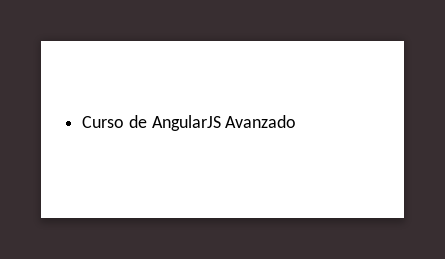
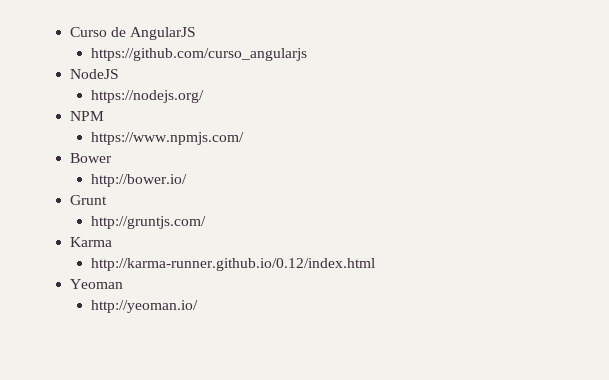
[225,115,297,128] Avanzado -> [91,48,308,61] [70,69,120,79] [91,90,205,103] [70,111,105,121] [91,132,245,145] [70,153,113,163] [91,174,188,187] [70,195,108,205] [91,216,207,229] [70,237,113,247] [91,258,376,271] [70,279,124,289] [91,300,199,313] // https://github.com/curso_angularjs // NodeJS // https://nodejs.org/ // NPM // https://www.npmjs.com/ // Bower // http://bower.io/ // Grunt // http://gruntjs.com/ // Karma // http://karma-runner.github.io/0.12/index.html // Yeoman // http://yeoman.io/

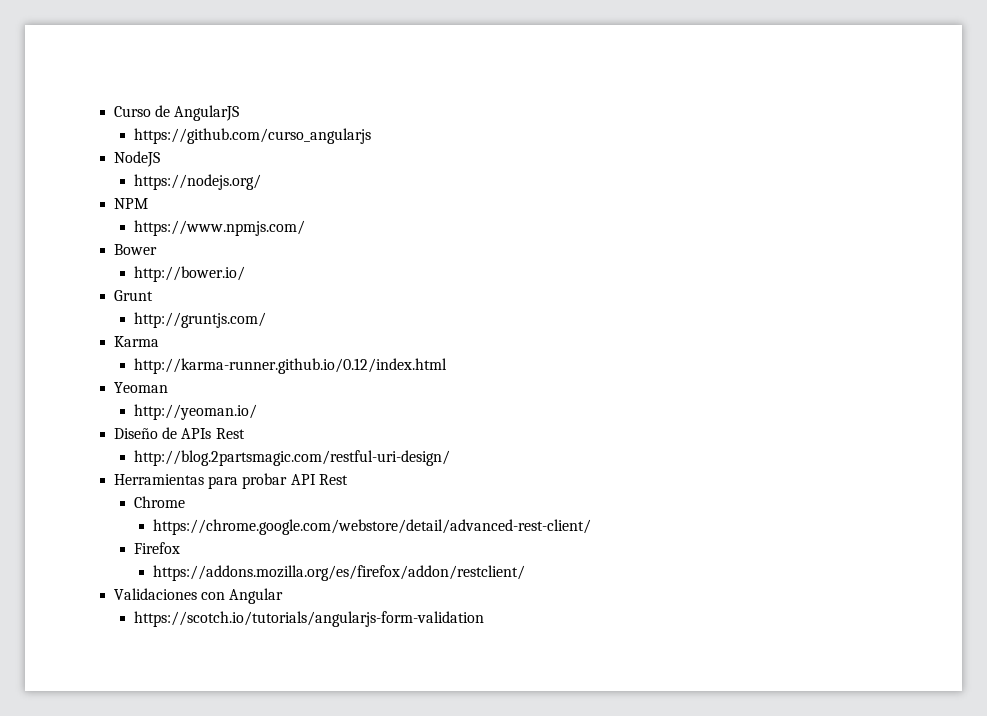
(199, 306) none -> [114,427,245,439] [133,450,450,466] [114,473,348,489] [133,496,185,508] [153,519,592,535] [133,542,180,554] [153,565,526,581] [114,588,284,604] [133,611,484,627] // Diseño de APIs Rest // http://blog.2partsmagic.com/restful-uri-design/ // Herramientas para probar API Rest // Chrome // https://chrome.google.com/webstore/detail/advanced-rest-client/ // Firefox // https://addons.mozilla.org/es/firefox/addon/restclient/ // Validaciones con Angular // https://scotch.io/tutorials/angularjs-form-validation

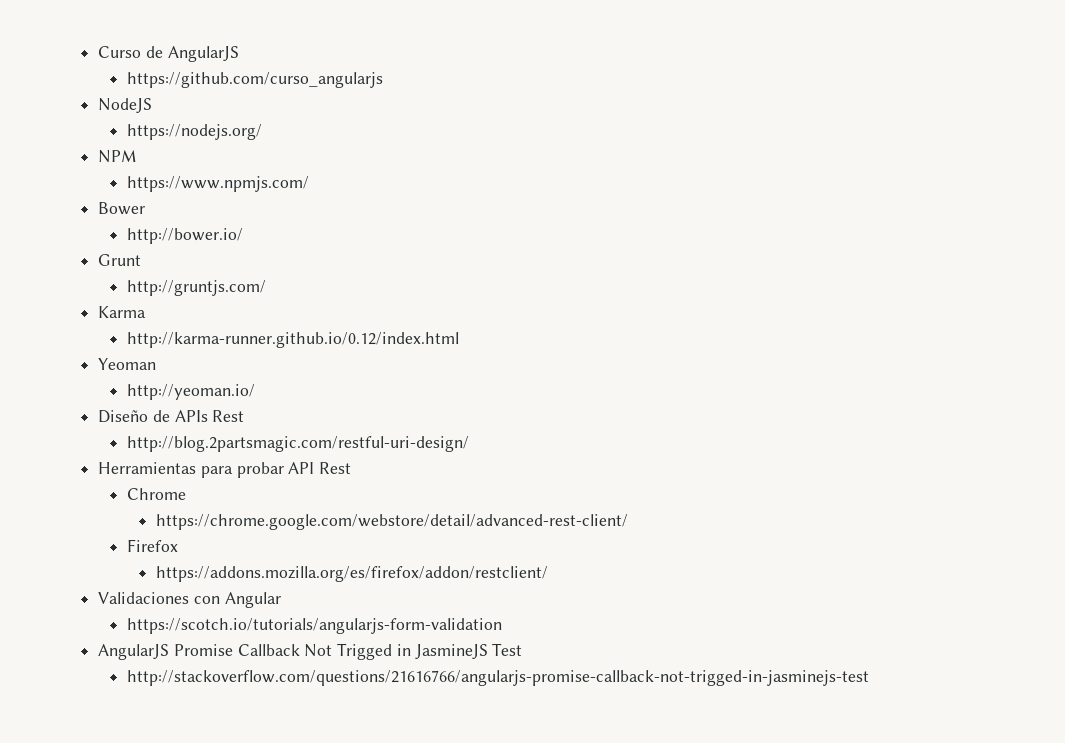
(484, 619) none -> [98,643,523,660] [127,670,870,686] // AngularJS Promise Callback Not Trigged in JasmineJS Test // http://stackoverflow.com/questions/21616766/angularjs-promise-callback-not-trigged-in-jasminejs-test

